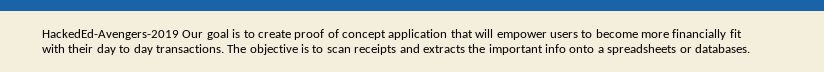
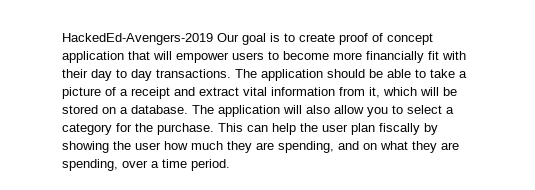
[249,44,750,55] objective is to scan receipts and extracts the important info onto a spreadsheets or databases. -> [261,69,467,81] [62,87,457,99] [62,105,454,117] [62,123,438,135] [62,141,459,153] [62,159,230,171] application should be able to take a picture of a receipt and extract vital information from it, which will be stored on a database. The application will also allow you to select a category for the purchase. This can help the user plan fiscally by showing the user how much they are spending, and on what they are spending, over a time period.

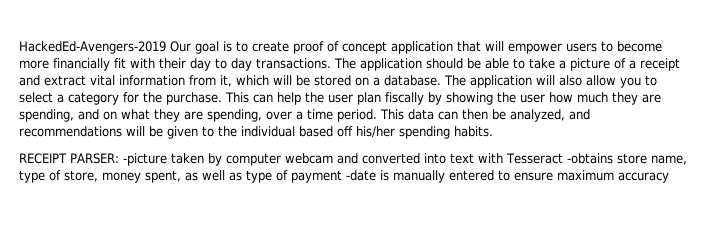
(230, 165) none -> [380,109,590,122] [19,126,493,139] [19,153,687,166] [19,170,669,183] This data can then be analyzed, and recommendations will be given to the individual based off his/her spending habits. // RECEIPT PARSER: -picture taken by computer webcam and converted into text with Tesseract -obtains store name, type of store, money spent, as well as type of payment -date is manually entered to ensure maximum accuracy

